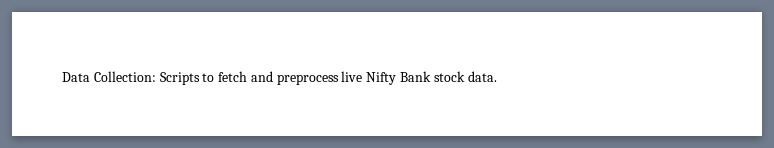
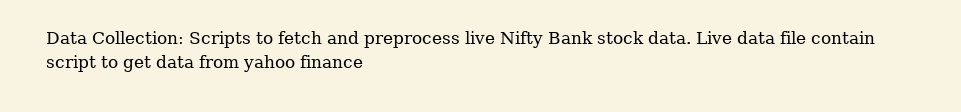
(497, 76) none -> [696,31,875,44] [46,55,363,72] Live data file contain script to get data from yahoo finance

